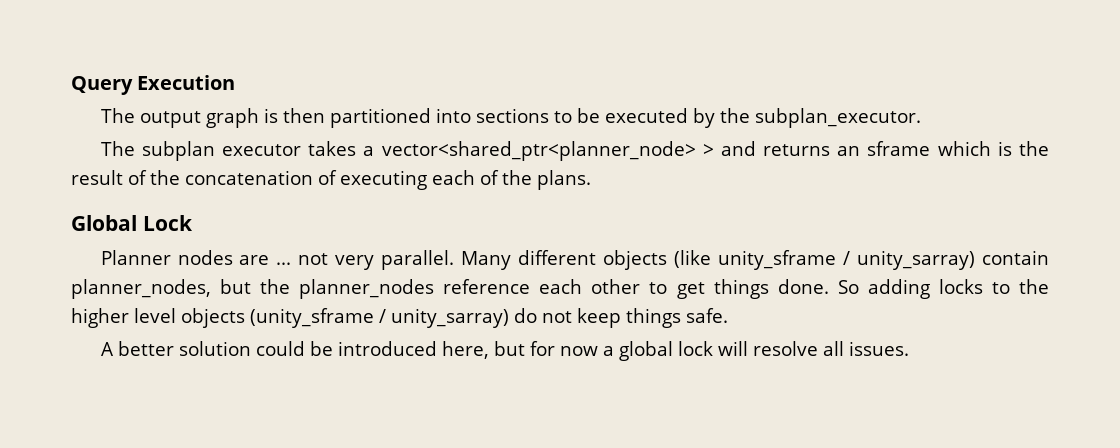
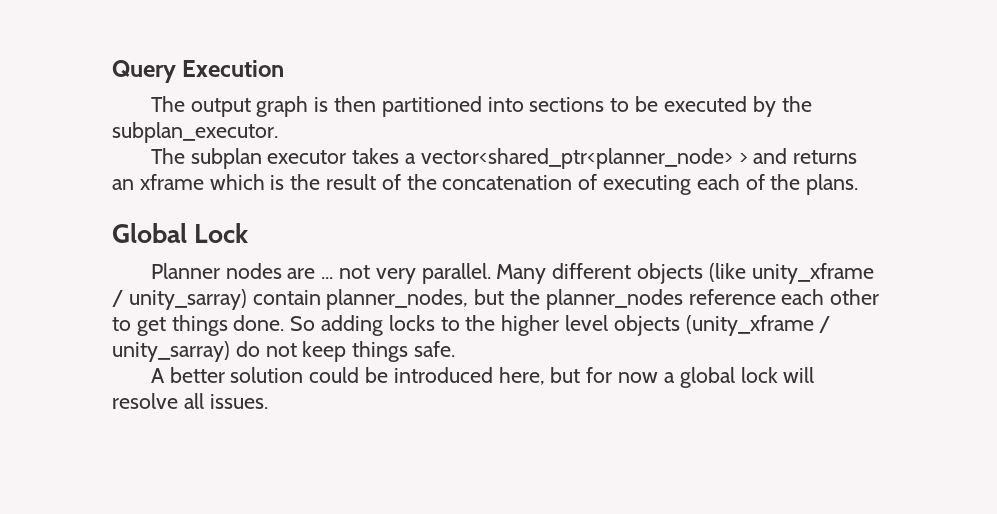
[867,141,931,156] sframe -> [139,174,204,190] xframe
[718,250,837,270] unity_sframe -> [751,263,874,284] unity_xframe
[250,308,374,328] (unity_sframe -> [685,315,814,336] (unity_xframe

